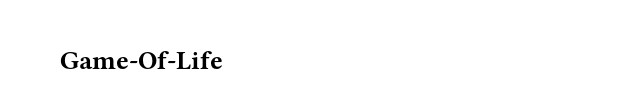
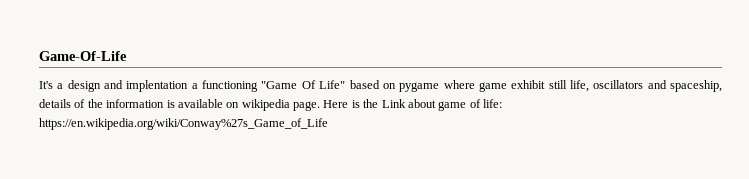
(223, 60) none -> [39,80,723,92] [39,99,502,111] [39,118,328,130] // It's a design and implentation a functioning "Game Of Life" based on pygame where game exhibit still life, oscillators and spaceship, details of the information is available on wikipedia page. Here is the Link about game of life: https://en.wikipedia.org/wiki/Conway%27s_Game_of_Life

